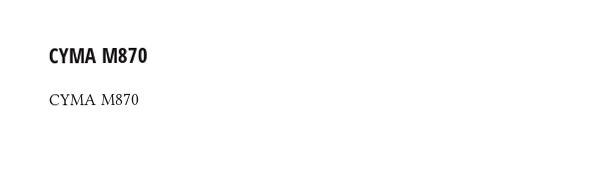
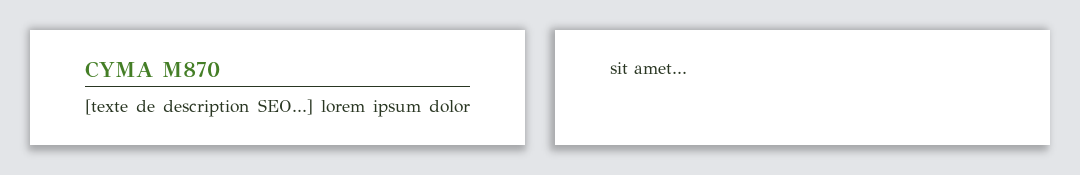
[48,92,140,106] CYMA M870 -> [85,99,470,117] [610,62,687,74] [texte de description SEO...] lorem ipsum dolor sit amet...

